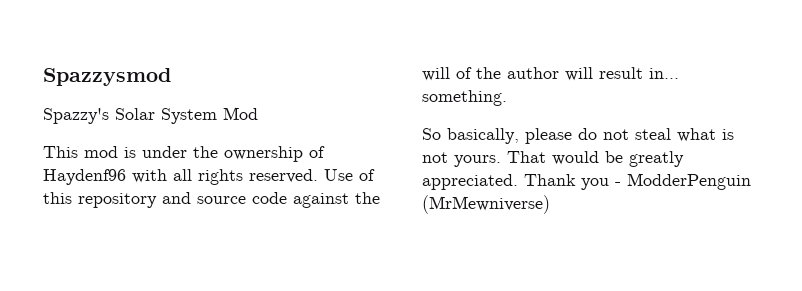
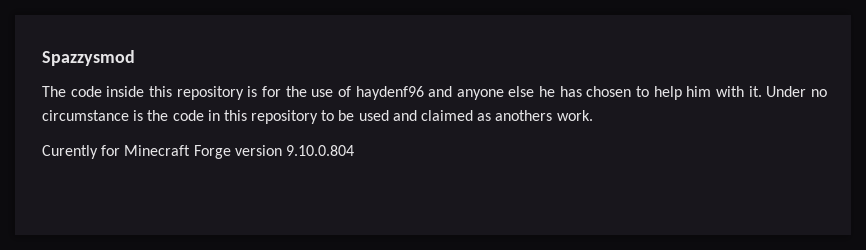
[43,107,258,124] [43,146,325,162] [43,169,375,185] [43,192,380,208] [422,67,679,81] [422,90,507,106] [422,128,734,144] [422,151,684,167] [422,173,751,190] [422,195,550,214] Spazzy's Solar System Mod // This mod is under the ownership of Haydenf96 with all rights reserved. Use of this repository and source code against the will of the author will result in... something. // So basically, please do not steal what is not yours. That would be greatly appreciated. Thank you - ModderPenguin (MrMewniverse) -> [42,86,828,100] [42,110,593,124] [42,145,354,159] The code inside this repository is for the use of haydenf96 and anyone else he has chosen to help him with it. Under no circumstance is the code in this repository to be used and claimed as anothers work. // Curently for Minecraft Forge version 9.10.0.804

